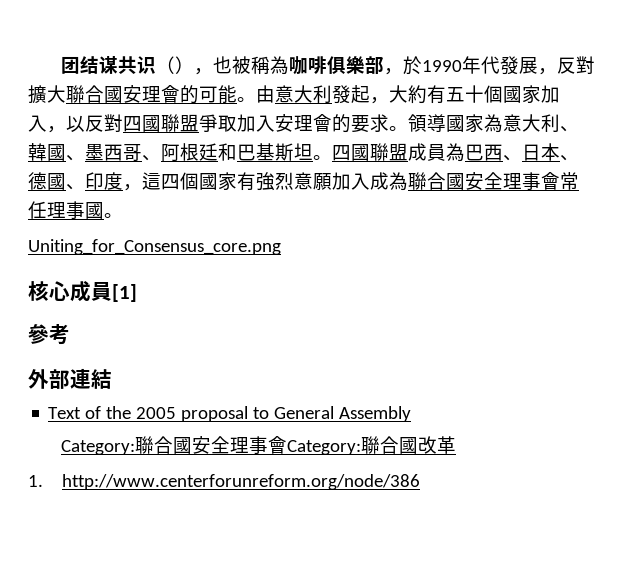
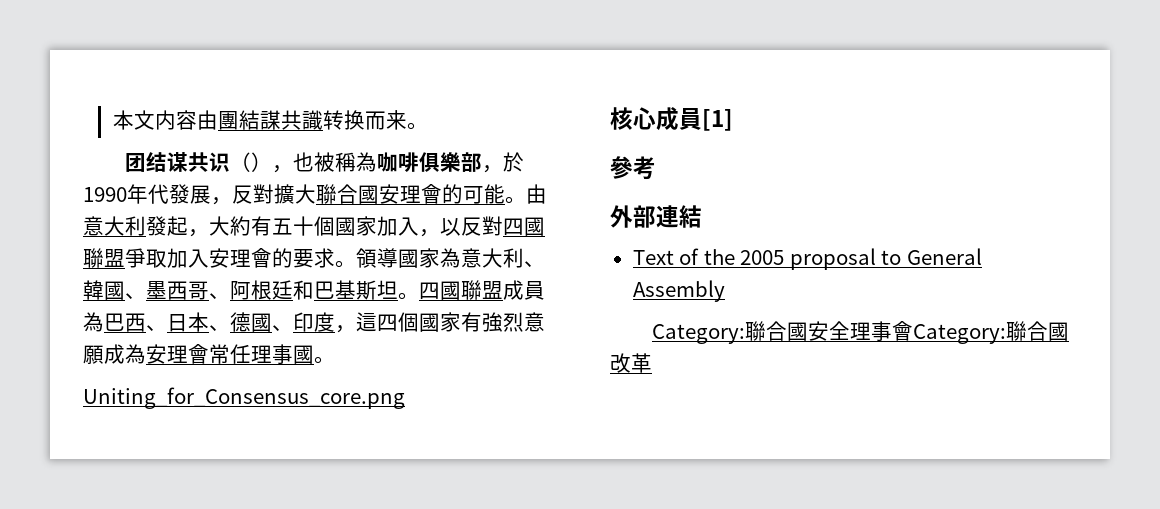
(60, 65) none -> [112,110,428,130] 本文内容由團結謀共識转换而来。 //
[332,172,541,191] 加入成為聯合國安全理事 -> [104,344,188,364] 成為安理
[28,474,420,490] // 1. http://www.centerforunreform.org/node/386 -> (652, 363) none

